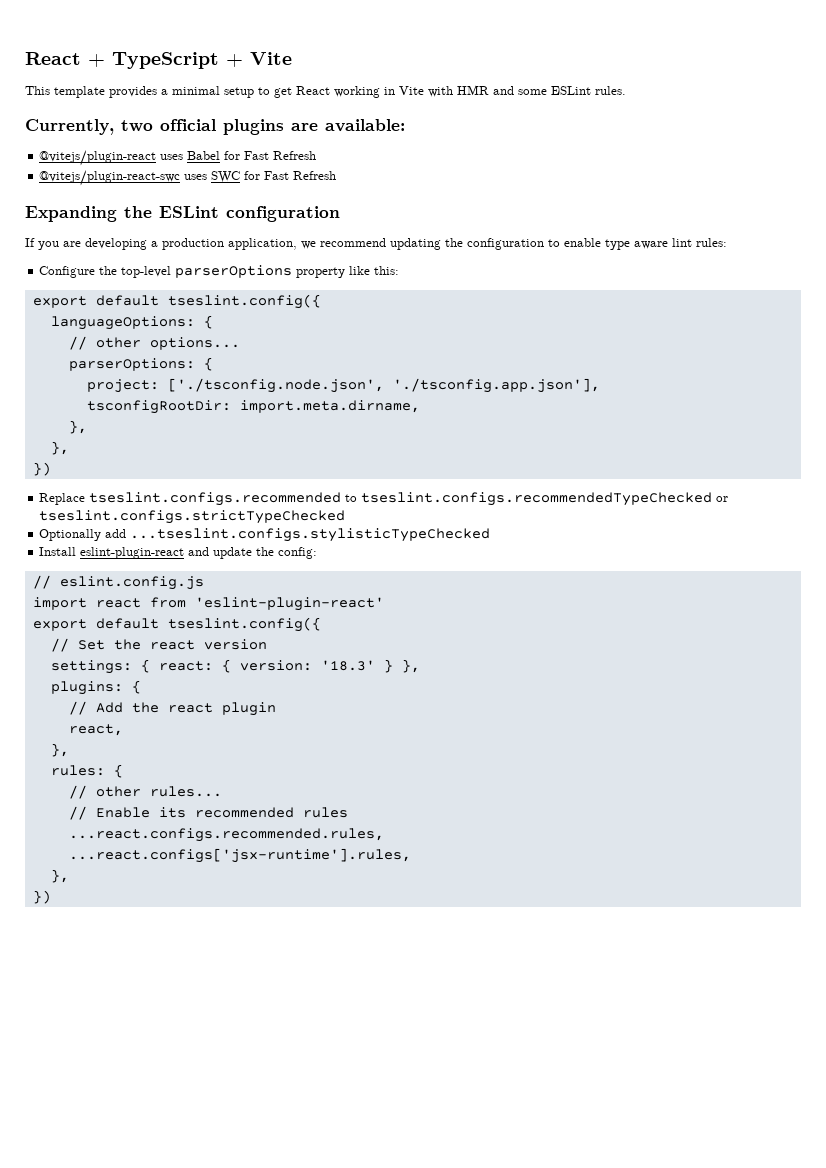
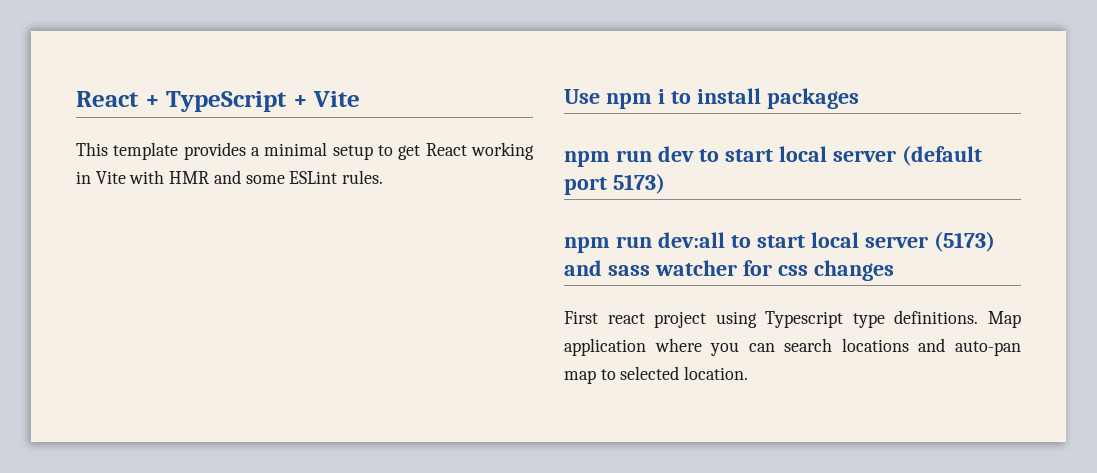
[25,119,405,135] [39,150,317,166] [39,170,337,186] [25,206,340,222] [25,238,727,250] [39,265,400,278] [32,294,321,309] [50,315,213,330] [68,336,240,350] [68,357,213,371] [86,378,600,393] [86,400,420,414] [68,420,87,434] [50,441,69,455] [32,462,51,476] [39,492,729,506] [39,510,346,524] [39,528,491,542] [39,547,318,559] [32,575,204,590] [32,597,384,611] [32,617,321,632] [50,638,267,652] [50,659,420,674] [50,680,141,695] [68,701,276,716] [68,724,123,736] [50,743,69,757] [50,764,123,778] [68,785,222,799] [68,806,348,820] [68,828,384,842] [68,848,411,863] [50,869,69,883] [32,890,51,904] Currently, two official plugins are available: // @vitejs/plugin-react uses Babel for Fast Refresh // @vitejs/plugin-react-swc uses SWC for Fast Refresh // Expanding the ESLint configuration // If you are developing a production application, we recommend updating the configuration to enable type aware lint rules: // Configure the top-level parserOptions property like this: // export default tseslint.config({ // languageOptions: { // // other options... // parserOptions: { // project: ['./tsconfig.node.json', './tsconfig.app.json'], // tsconfigRootDir: import.meta.dirname, // }, // }, // }) // Replace tseslint.configs.recommended to tseslint.configs.recommendedTypeChecked or tseslint.configs.strictTypeChecked // Optionally add ...tseslint.configs.stylisticTypeChecked // Install eslint-plugin-react and update the config: // // eslint.config.js // import react from 'eslint-plugin-react' // export default tseslint.config({ // // Set the react version // settings: { react: { version: '18.3' } }, // plugins: { // // Add the react plugin // react, // }, // rules: { // // other rules... // // Enable its recommended rules // ...react.configs.recommended.rules, // ...react.configs['jsx-runtime'].rules, // }, // }) -> [564,88,859,109] [564,145,982,167] [564,173,665,195] [564,231,995,253] [564,260,894,281] [564,310,1021,328] [564,338,1021,356] [564,366,749,384] Use npm i to install packages // npm run dev to start local server (default port 5173) // npm run dev:all to start local server (5173) and sass watcher for css changes // First react project using Typescript type definitions. Map application where you can search locations and auto-pan map to selected location.

